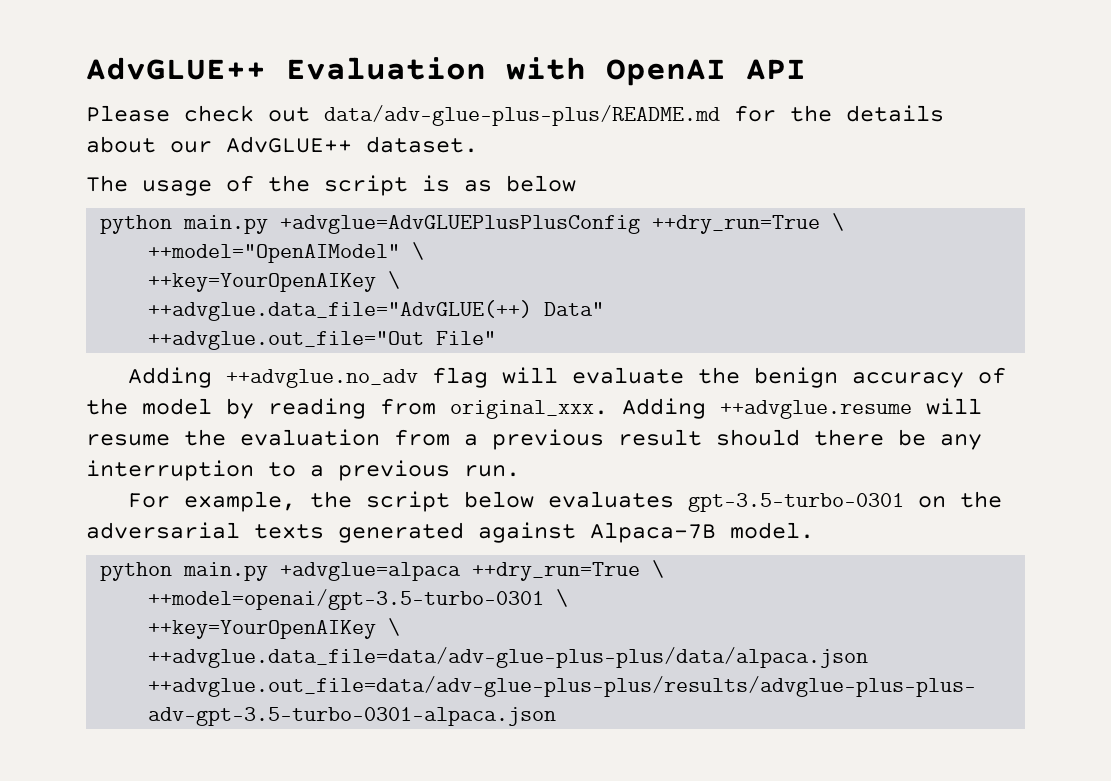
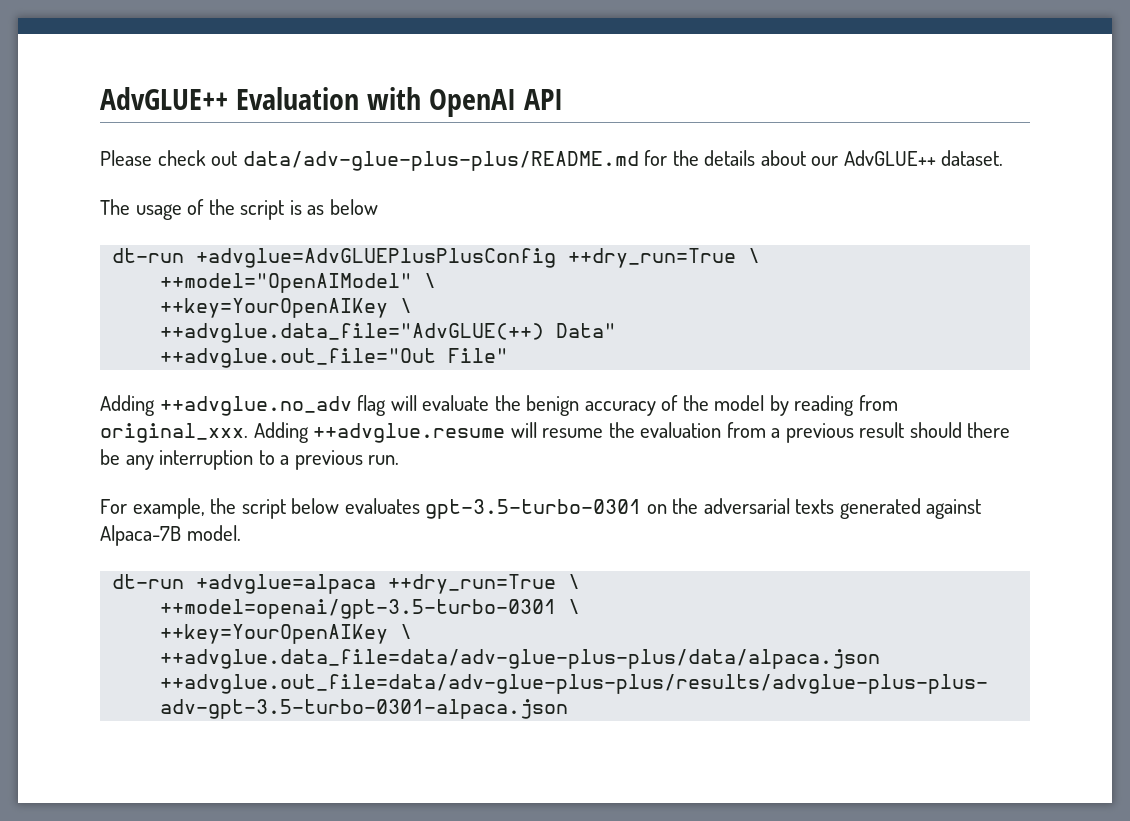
[100,215,269,234] python main.py -> [112,248,185,263] dt-run
[100,562,269,581] python main.py -> [112,574,185,589] dt-run

